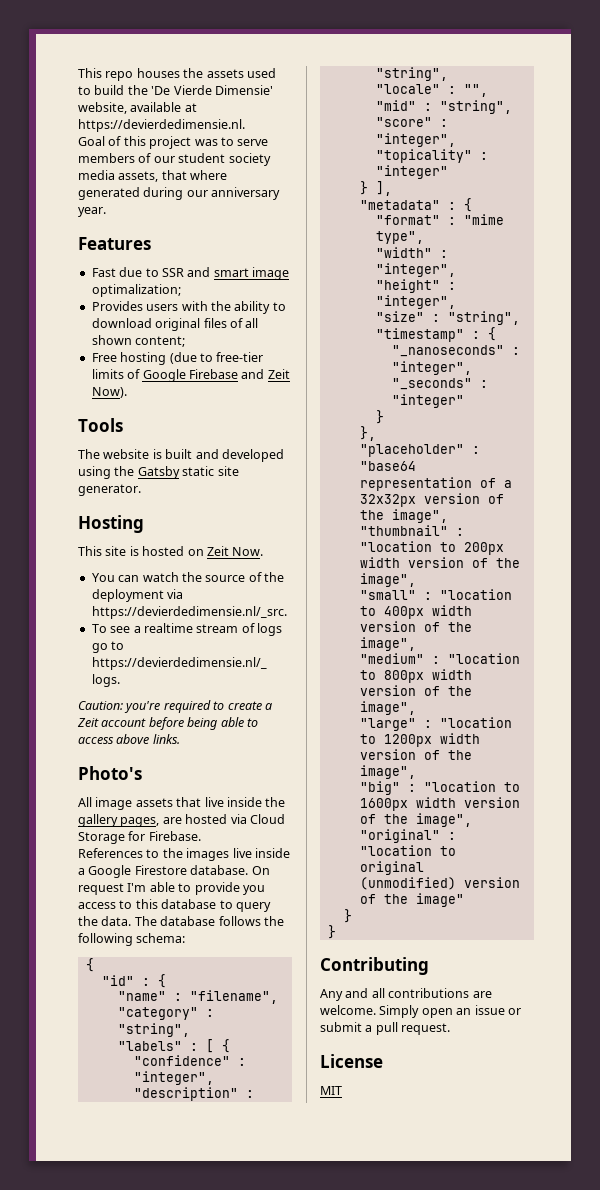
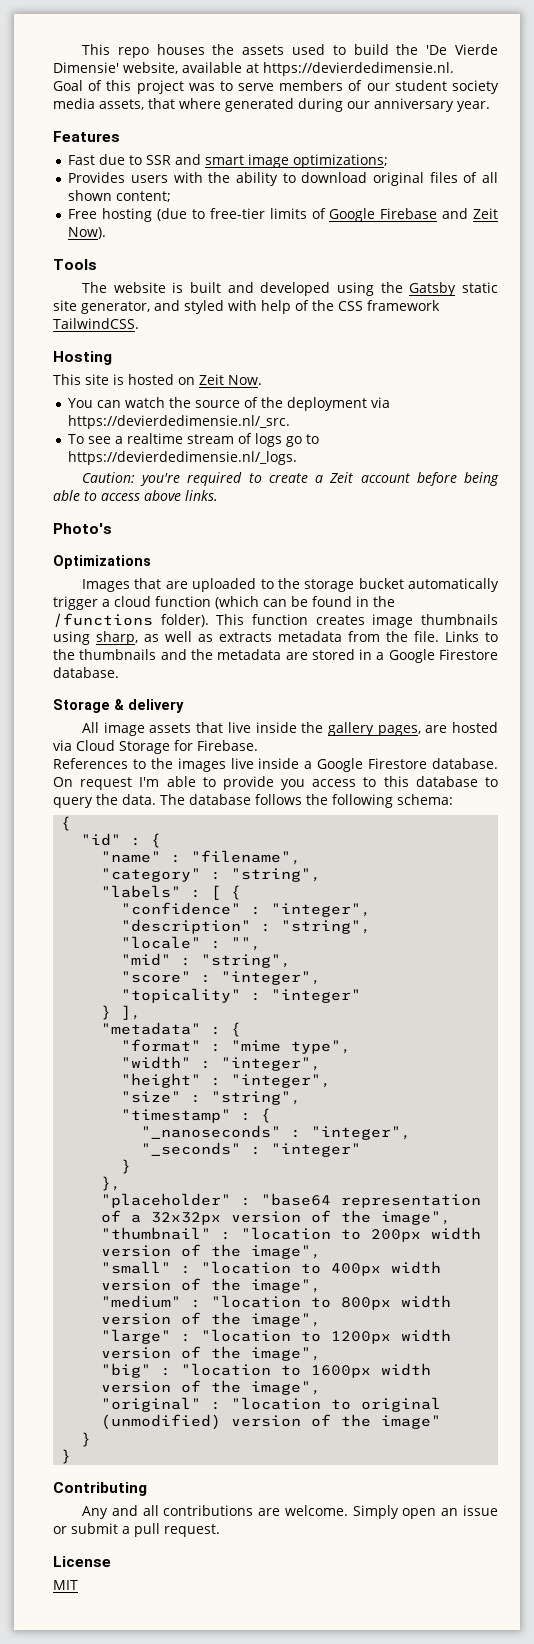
[91,284,181,297] optimalization; -> [293,154,389,168] optimizations;
[78,484,141,496] generator. -> [81,300,440,314] [53,318,139,329] generator, and styled with help of the CSS framework TailwindCSS.
(142, 773) none -> [53,555,151,569] [82,578,499,592] [53,596,395,610] [53,613,499,628] [53,631,498,645] [53,649,499,663] [53,667,119,678] [53,699,184,713] // Optimizations // Images that are uploaded to the storage bucket automatically trigger a cloud function (which can be found in the /functions folder). This function creates image thumbnails using sharp, as well as extracts metadata from the file. Links to the thumbnails and the metadata are stored in a Google Firestore database. // Storage & delivery

